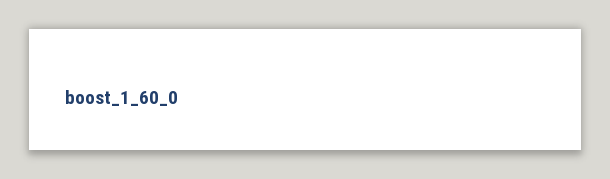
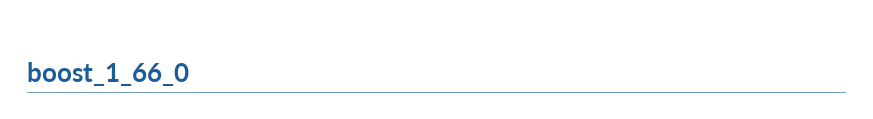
[65,90,178,106] boost_1_60_0 -> [27,62,189,86] boost_1_66_0

